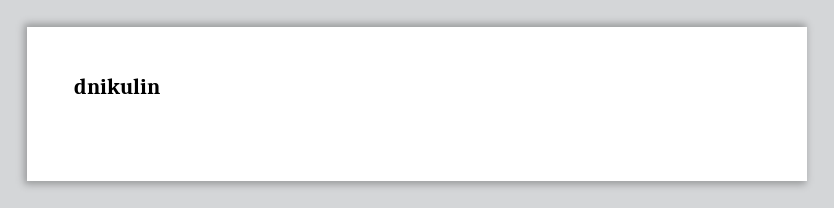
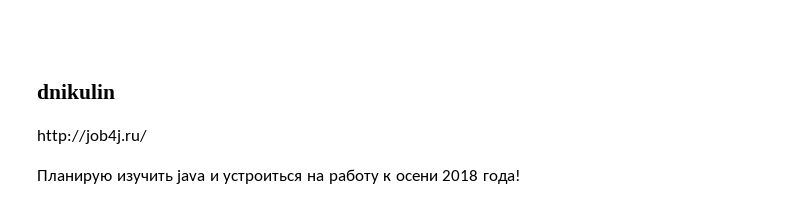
(160, 86) none -> [37,130,147,144] [37,169,521,184] // http://job4j.ru/ // Планирую изучить java и устроиться на работу к осени 2018 года!

